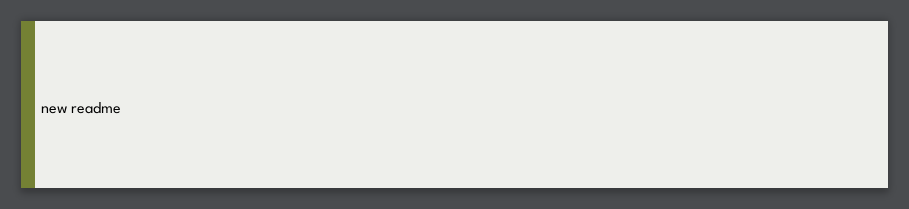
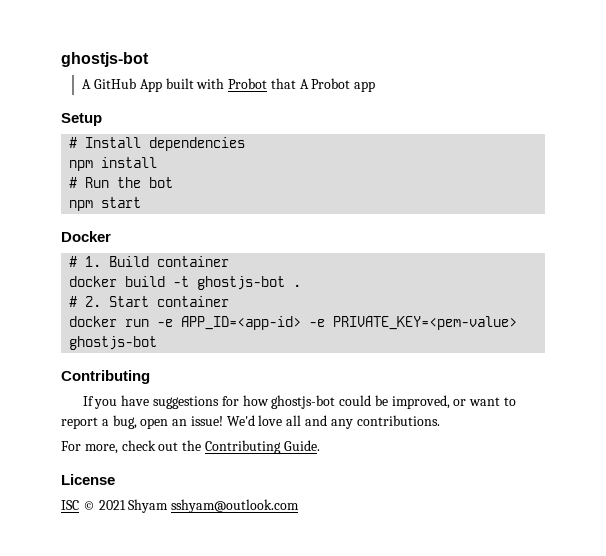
[41,102,122,114] new readme -> [61,52,149,67] [82,78,376,92] [61,113,102,126] [69,137,246,151] [69,157,158,171] [69,177,174,188] [69,197,142,211] [61,231,111,242] [69,256,230,267] [69,276,302,290] [69,296,230,307] [69,316,518,330] [69,336,158,350] [61,370,150,384] [82,395,516,409] [61,415,440,429] [61,440,320,454] [61,474,115,485] [61,499,300,513] ghostjs-bot // A GitHub App built with Probot that A Probot app // Setup // # Install dependencies // npm install // # Run the bot // npm start // Docker // # 1. Build container // docker build -t ghostjs-bot . // # 2. Start container // docker run -e APP_ID=<app-id> -e PRIVATE_KEY=<pem-value> ghostjs-bot // Contributing // If you have suggestions for how ghostjs-bot could be improved, or want to report a bug, open an issue! We'd love all and any contributions. // For more, check out the Contributing Guide. // License // ISC © 2021 Shyam sshyam@outlook.com

